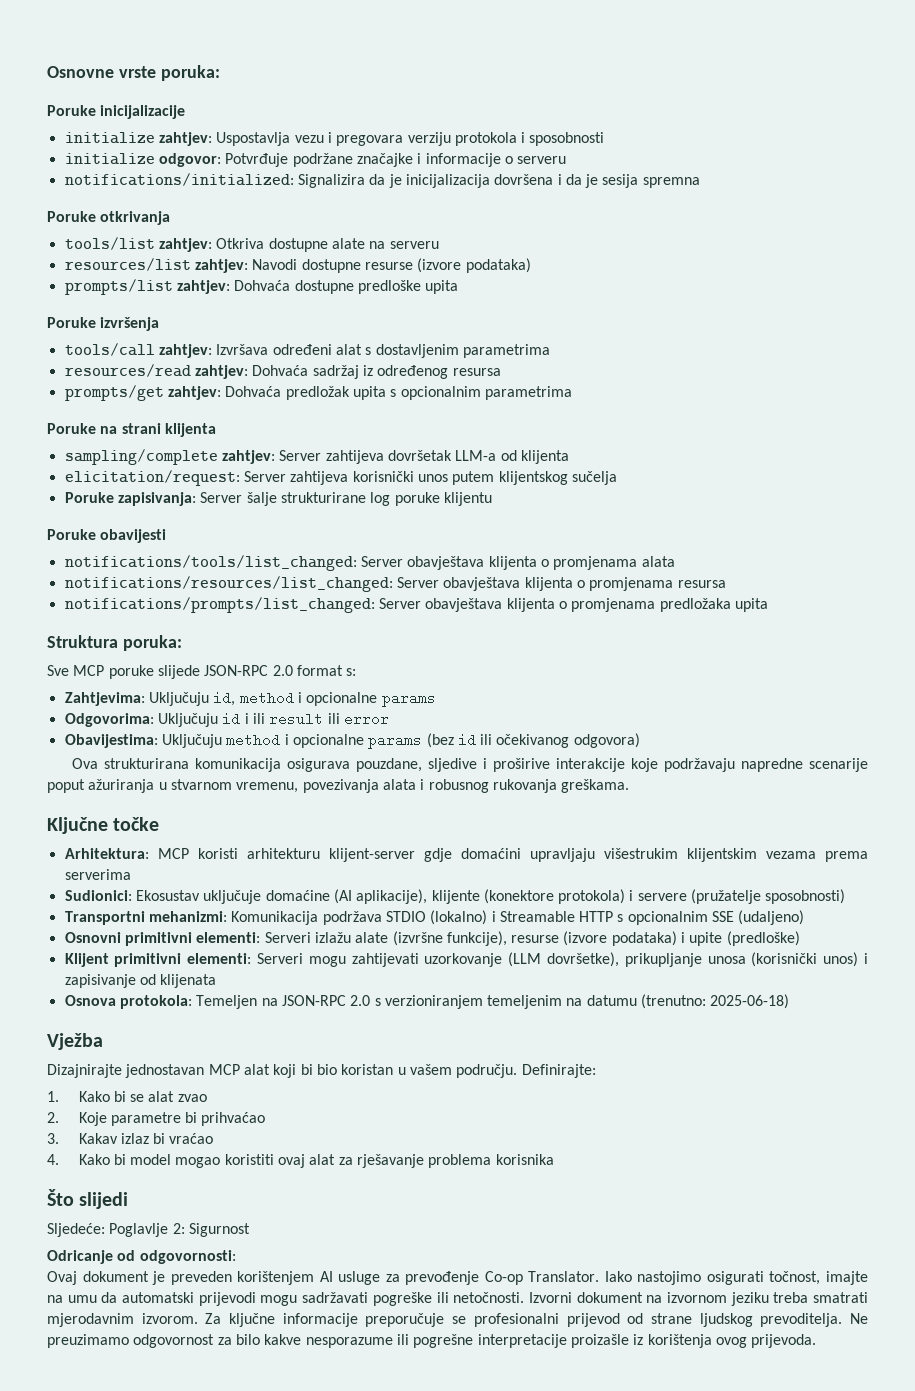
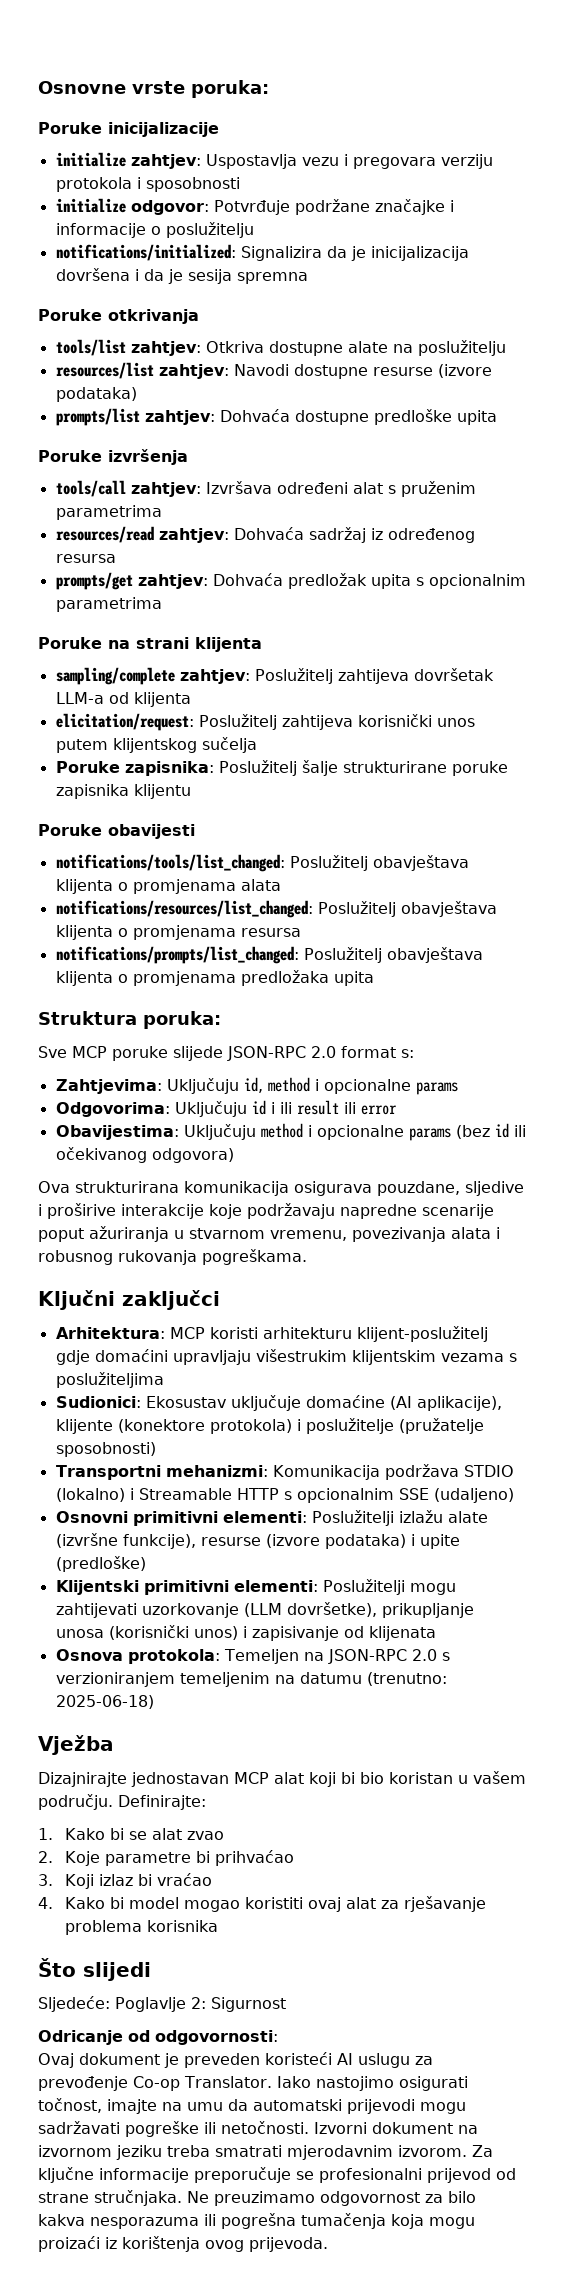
[517,156,567,164] serveru -> [165,222,254,238] poslužitelju
[389,241,439,249] serveru -> [417,340,506,356] poslužitelju
[375,344,459,358] dostavljenim -> [400,481,476,497] pruženim
[279,450,322,461] Server -> [254,668,333,684] Poslužitelj
[243,471,286,482] Server -> [198,714,277,730] Poslužitelj
[117,492,440,506] zapisivanja: Server šalje strukturirane log poruke -> [124,760,508,776] [55,784,129,799] zapisnika: Poslužitelj šalje strukturirane poruke zapisnika
[360,556,403,567] Server -> [289,855,368,871] Poslužitelj
[396,577,439,588] Server -> [317,901,396,917] Poslužitelj
[378,598,421,609] Server -> [303,947,382,963] Poslužitelj
[561,779,630,793] [47,817,160,834] greškama. // Ključne točke -> [202,1249,307,1265] [38,1290,220,1310] pogreškama. // Ključni zaključci
[328,848,415,862] klijent-server -> [356,1326,488,1342] klijent-poslužitelj
[825,851,868,862] [64,869,131,880] prema serverima -> [508,1353,517,1362] [55,1372,164,1388] s poslužiteljima
[637,893,687,901] servere -> [305,1418,394,1434] poslužitelje
[264,932,311,943] Serveri -> [311,1510,394,1526] Poslužitelji
[64,953,303,967] Klijent primitivni elementi: Serveri -> [55,1579,405,1595] Klijentski primitivni elementi: Poslužitelji
[78,1133,118,1144] Kakav -> [64,1874,94,1889] Koji
[237,1271,381,1285] korištenjem AI usluge -> [265,2052,410,2068] koristeći AI uslugu
[699,1313,843,1327] ljudskog prevoditelja. -> [94,2190,182,2206] stručnjaka.
[264,1334,629,1348] kakve nesporazume ili pogrešne interpretacije proizašle -> [38,2213,475,2229] [38,2236,100,2252] kakva nesporazuma ili pogrešna tumačenja koja mogu proizaći

